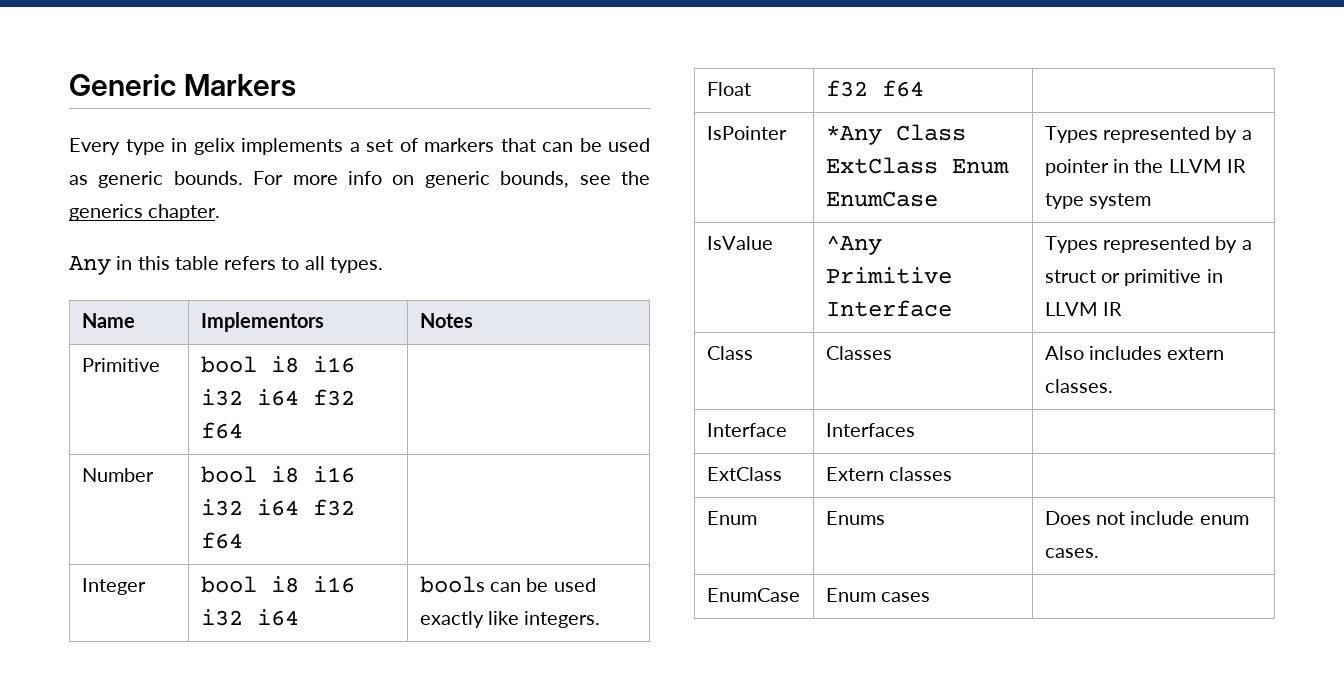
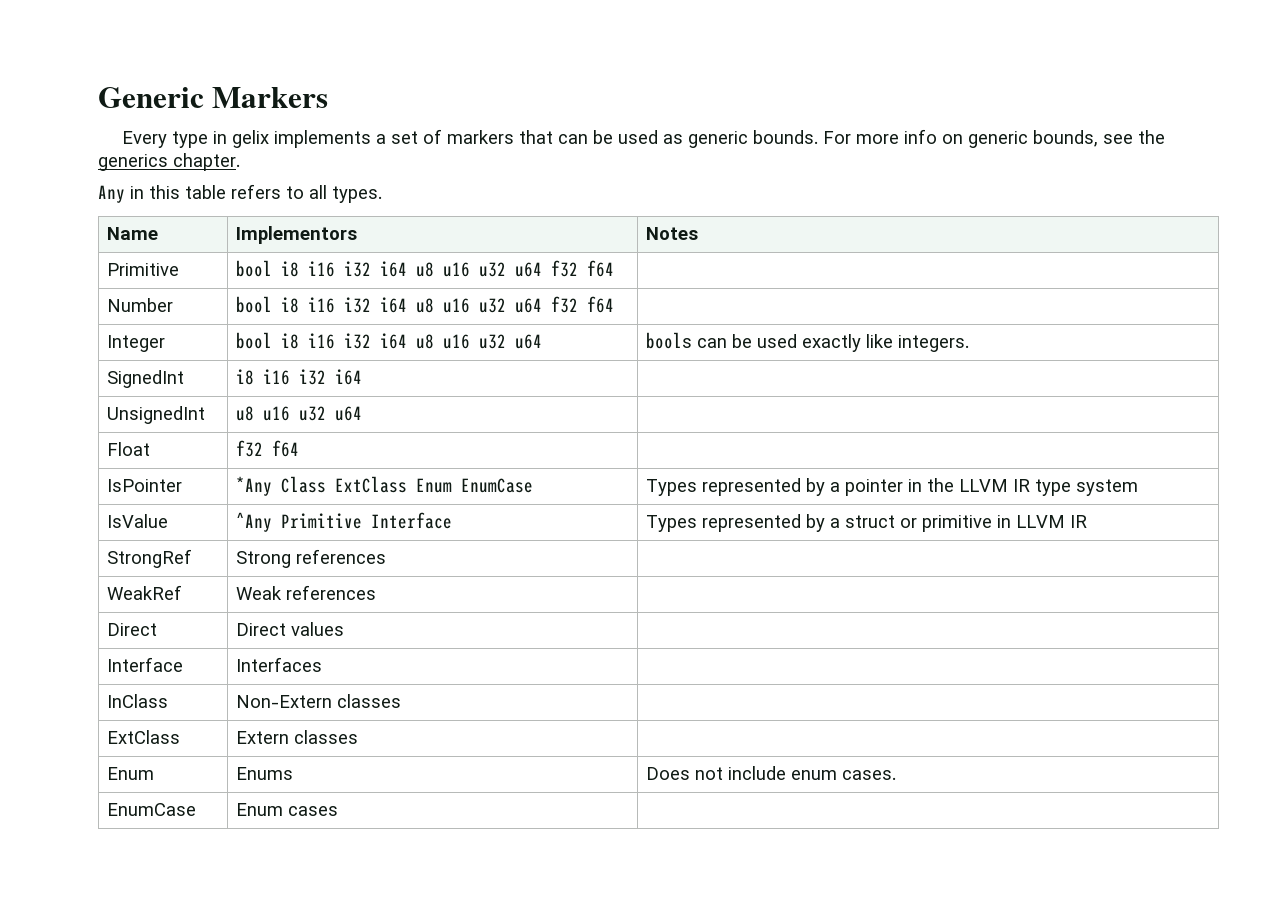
(299, 397) none -> [416,262,543,277] u8 u16 u32 u64
(299, 507) none -> [416,298,543,313] u8 u16 u32 u64
(299, 617) none -> [416,334,543,349] u8 u16 u32 u64
(601, 619) none -> [107,370,185,388] [236,369,363,385] [107,406,206,424] [236,406,363,421] // SignedInt | i8 i16 i32 i64 | // UnsignedInt | u8 u16 u32 u64 |
[706,346,753,360] [825,346,892,360] [1044,346,1225,360] [1044,379,1113,393] Class | Classes | Also includes extern classes. -> [107,549,193,568] [236,549,387,568] [107,585,183,600] [236,585,377,600] [107,623,158,636] [236,622,345,636] StrongRef | Strong references | // WeakRef | Weak references | // Direct | Direct values |
(915, 430) none -> [107,694,169,708] [236,694,402,708] // InClass | Non-Extern classes |

